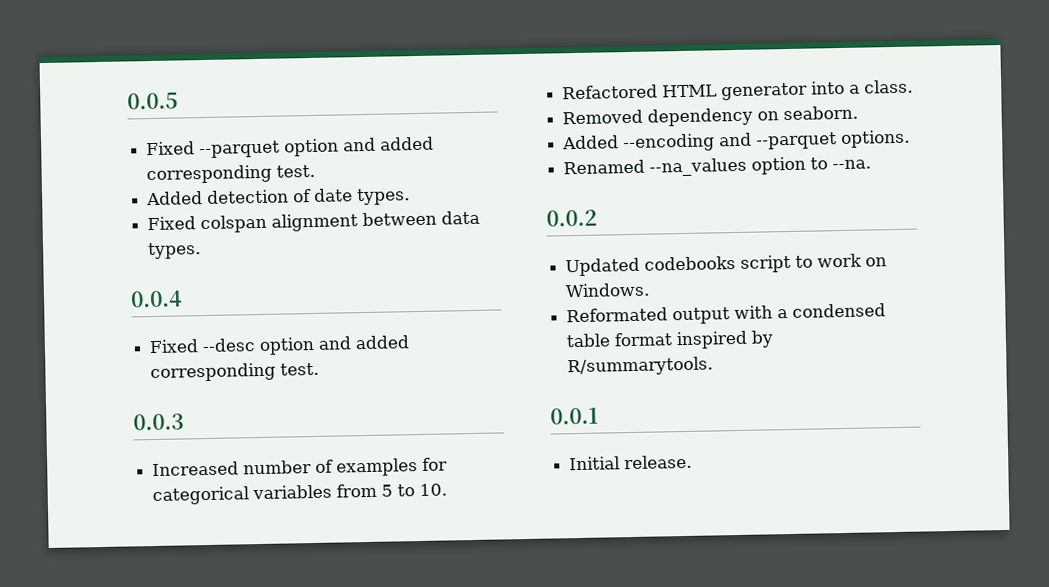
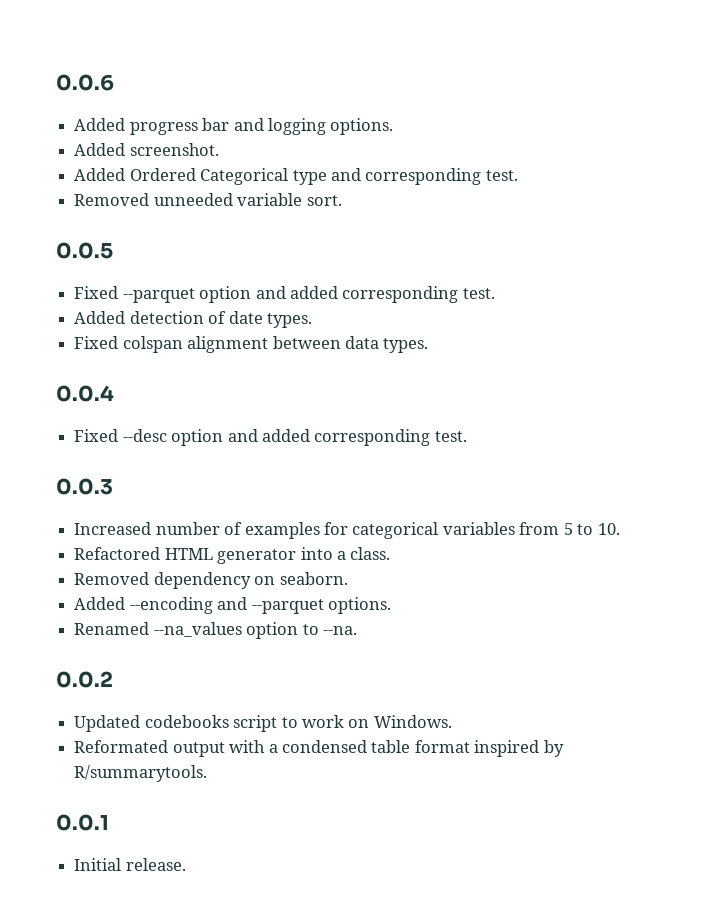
(127, 101) none -> [56,74,114,91] [74,118,394,135] [74,143,219,156] [74,168,518,185] [74,193,342,206] 0.0.6 // Added progress bar and logging options. // Added screenshot. // Added Ordered Categorical type and corresponding test. // Removed unneeded variable sort. //

